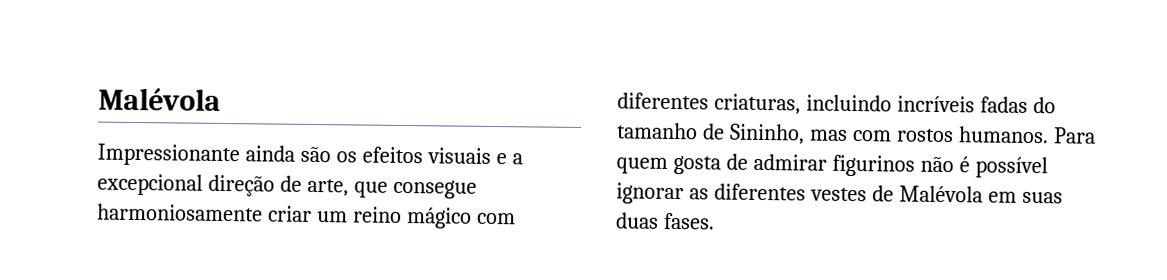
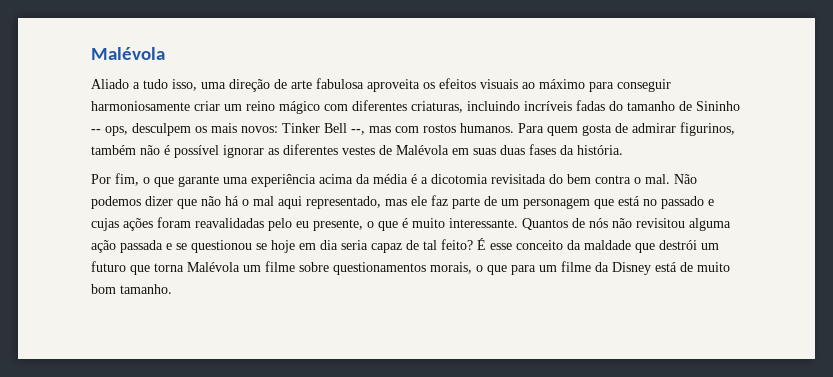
[97,143,523,167] [97,173,477,199] Impressionante ainda são os efeitos visuais e a excepcional direção de arte, que consegue -> [91,78,671,92] Aliado a tudo isso, uma direção de arte fabulosa aproveita os efeitos visuais ao máximo para conseguir
[728,123,805,145] Sininho, -> [696,101,740,111] [91,123,365,136] Sininho -- ops, desculpem os mais novos: Tinker Bell --,
[831,154,915,177] figurinos -> [680,122,735,136] [91,145,136,155] figurinos, também
[663,212,715,230] fases. -> [529,144,623,155] [91,173,697,187] [91,195,714,209] [91,217,731,231] [91,238,719,253] [91,261,730,275] [91,284,172,294] fases da história. // Por fim, o que garante uma experiência acima da média é a dicotomia revisitada do bem contra o mal. Não podemos dizer que não há o mal aqui representado, mas ele faz parte de um personagem que está no passado e cujas ações foram reavalidadas pelo eu presente, o que é muito interessante. Quantos de nós não revisitou alguma ação passada e se questionou se hoje em dia seria capaz de tal feito? É esse conceito da maldade que destrói um futuro que torna Malévola um filme sobre questionamentos morais, o que para um filme da Disney está de muito bom tamanho.

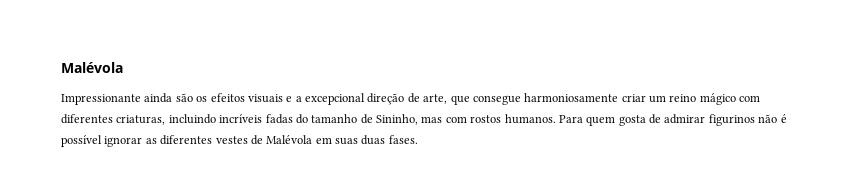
[91,78,671,92] Aliado a tudo isso, uma direção de arte fabulosa aproveita os efeitos visuais ao máximo para conseguir -> [61,93,521,105] Impressionante ainda são os efeitos visuais e a excepcional direção de arte, que consegue
[696,101,740,111] [91,123,365,136] Sininho -- ops, desculpem os mais novos: Tinker Bell --, -> [376,114,418,125] Sininho,
[680,122,735,136] [91,145,136,155] figurinos, também -> [708,114,755,126] figurinos
[529,144,623,155] [91,173,697,187] [91,195,714,209] [91,217,731,231] [91,238,719,253] [91,261,730,275] [91,284,172,294] fases da história. // Por fim, o que garante uma experiência acima da média é a dicotomia revisitada do bem contra o mal. Não podemos dizer que não há o mal aqui representado, mas ele faz parte de um personagem que está no passado e cujas ações foram reavalidadas pelo eu presente, o que é muito interessante. Quantos de nós não revisitou alguma ação passada e se questionou se hoje em dia seria capaz de tal feito? É esse conceito da maldade que destrói um futuro que torna Malévola um filme sobre questionamentos morais, o que para um filme da Disney está de muito bom tamanho. -> [388,135,418,144] fases.

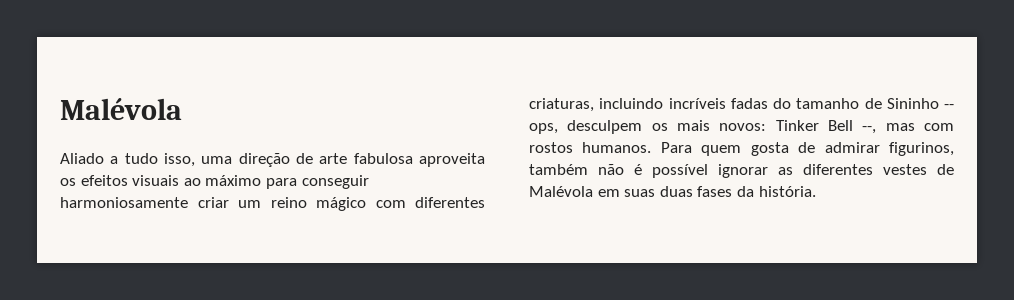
[61,93,521,105] Impressionante ainda são os efeitos visuais e a excepcional direção de arte, que consegue -> [60,153,485,167] [60,175,369,189] Aliado a tudo isso, uma direção de arte fabulosa aproveita os efeitos visuais ao máximo para conseguir
[376,114,418,125] Sininho, -> [886,98,954,109] [529,120,877,134] Sininho -- ops, desculpem os mais novos: Tinker Bell --,
[708,114,755,126] figurinos -> [889,142,954,156] [529,164,588,175] figurinos, também
[388,135,418,144] fases. -> [697,186,816,197] fases da história.

